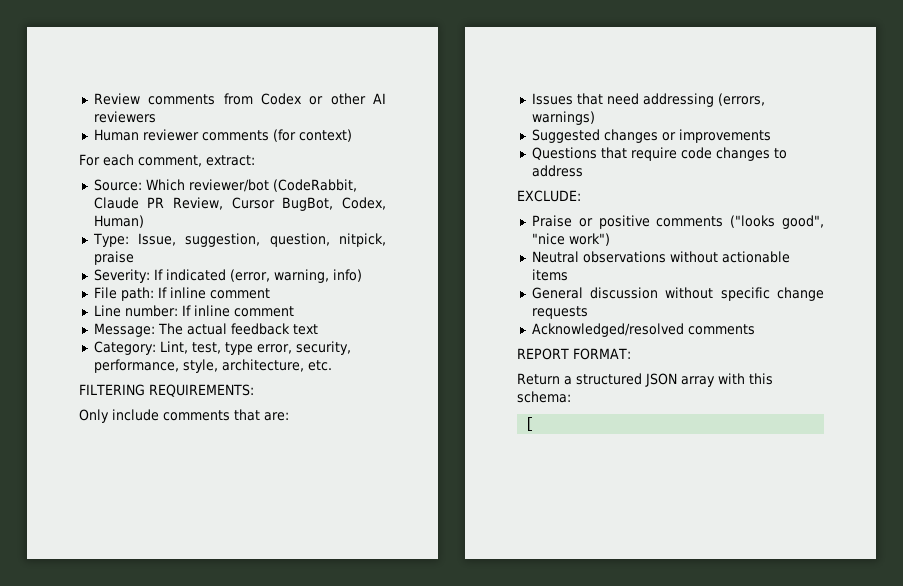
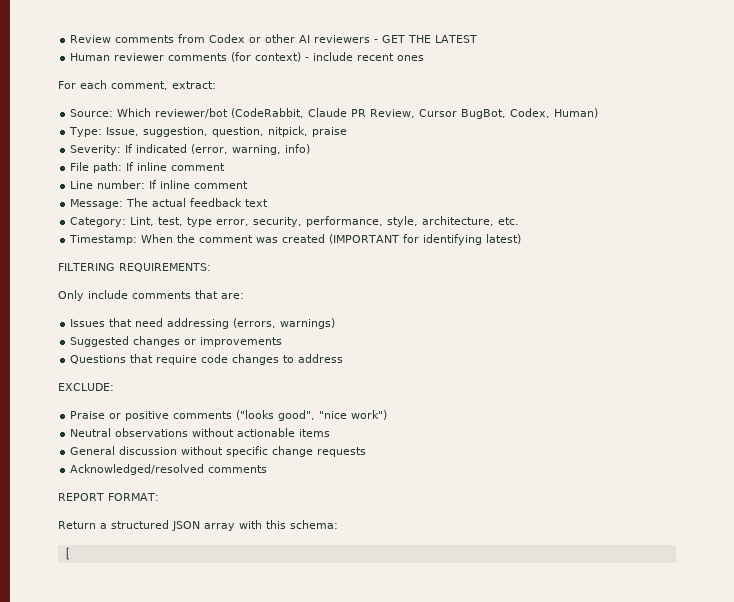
(156, 117) none -> [374,35,478,43] - GET THE LATEST
(352, 135) none -> [305,52,425,61] - include recent ones
(332, 365) none -> [69,234,522,245] // Timestamp: When the comment was created (IMPORTANT for identifying latest)

